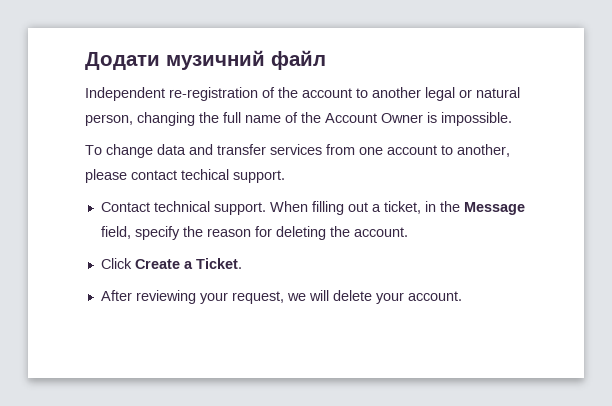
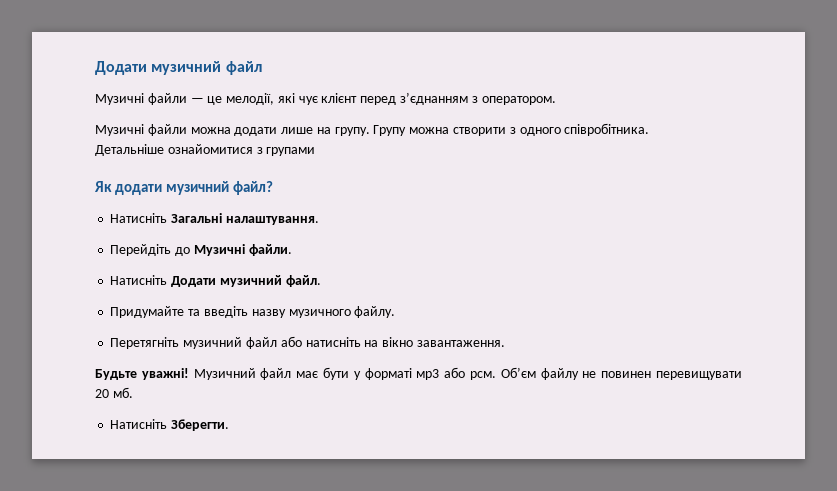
[85,87,520,101] [85,112,512,126] [85,144,510,158] [85,169,285,183] [100,201,525,215] [100,226,408,240] [100,258,242,269] [100,290,462,304] Independent re-registration of the account to another legal or natural person, changing the full name of the Account Owner is impossible. // To change data and transfer services from one account to another, please contact techical support. // Contact technical support. When filling out a ticket, in the Message field, specify the reason for deleting the account. // Click Create a Ticket. // After reviewing your request, we will delete your account. -> [95,92,556,105] [95,123,650,136] [95,144,316,156] [94,181,273,195] [110,213,319,225] [110,244,292,256] [110,275,321,287] [110,306,396,318] [110,336,505,349] [95,367,742,380] [95,387,133,398] [110,419,230,431] Музичні файли — це мелодії, які чує клієнт перед зʼєднанням з оператором. // Музичні файли можна додати лише на групу. Групу можна створити з одного співробітника. // Детальніше ознайомитися з групами // Як додати музичний файл? // Натисніть Загальні налаштування. // Перейдіть до Музичні файли. // Натисніть Додати музичний файл. // Придумайте та введіть назву музичного файлу. // Перетягніть музичний файл або натисніть на вікно завантаження. // Будьте уважні! Музичний файл має бути у форматі мр3 або рсм. Обʼєм файлу не повинен перевищувати 20 мб. // Натисніть Зберегти.

